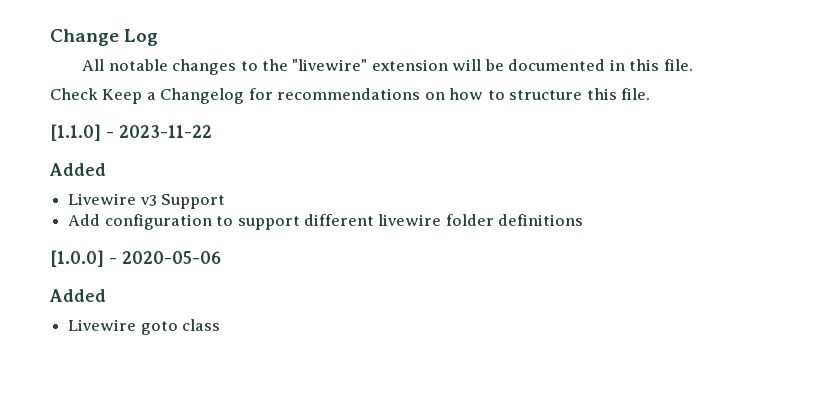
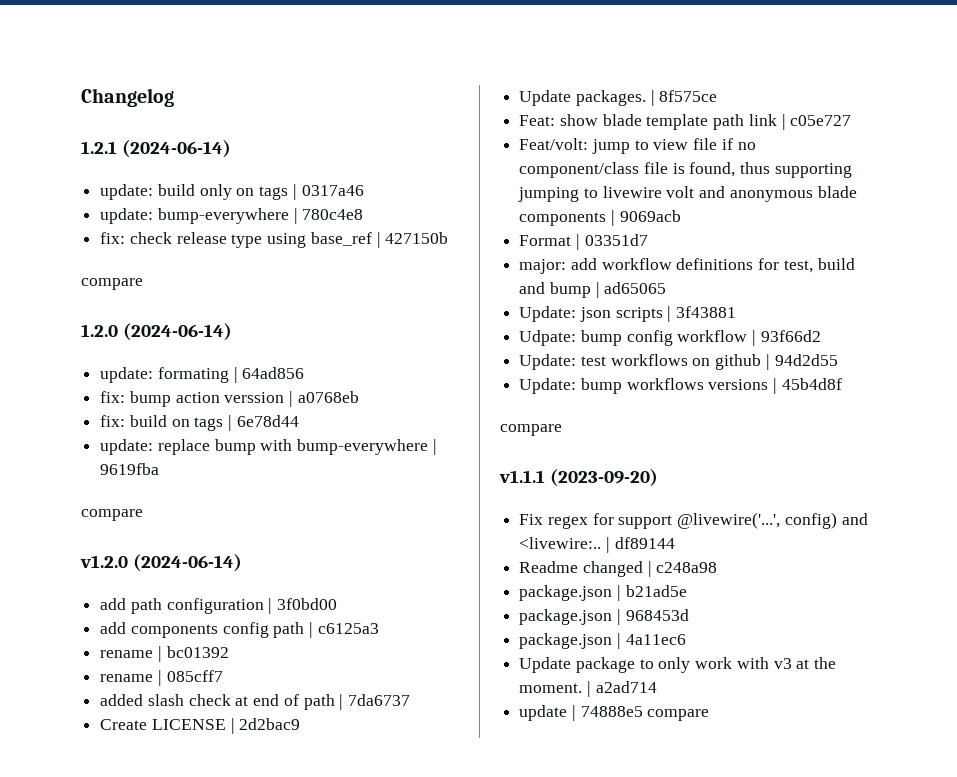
[50,29,159,46] [82,59,693,75] [50,88,651,104] [50,124,212,141] [49,163,106,176] [68,193,226,209] [68,214,584,230] [50,250,221,267] [49,289,106,302] [68,319,221,335] Change Log // All notable changes to the "livewire" extension will be documented in this file. // Check Keep a Changelog for recommendations on how to structure this file. // [1.1.0] - 2023-11-22 // Added // Livewire v3 Support // Add configuration to support different livewire folder definitions // [1.0.0] - 2020-05-06 // Added // Livewire goto class -> [81,88,174,107] [81,140,231,158] [100,184,364,200] [100,208,364,224] [100,232,449,248] [81,278,143,290] [81,323,232,341] [100,367,305,383] [100,391,359,407] [100,415,299,431] [100,439,437,455] [100,463,160,475] [81,509,143,521] [80,554,242,572] [100,598,338,614] [100,622,379,638] [100,646,229,662] [100,670,223,686] [100,694,411,710] [100,718,301,734] [519,90,718,106] [519,114,852,130] [519,138,756,154] [519,162,852,178] [518,186,857,202] [519,210,681,226] [519,234,648,250] [519,258,855,274] [519,282,667,298] [519,306,737,322] [519,330,821,346] [519,354,838,370] [519,378,842,394] [500,424,562,436] [499,469,658,487] [519,512,868,529] [519,537,675,553] [519,561,718,577] [519,585,687,601] [519,609,689,625] [519,633,686,649] [519,657,837,673] [519,681,657,697] [519,705,710,721] Changelog // 1.2.1 (2024-06-14) // update: build only on tags | 0317a46 // update: bump-everywhere | 780c4e8 // fix: check release type using base_ref | 427150b // compare // 1.2.0 (2024-06-14) // update: formating | 64ad856 // fix: bump action verssion | a0768eb // fix: build on tags | 6e78d44 // update: replace bump with bump-everywhere | 9619fba // compare // v1.2.0 (2024-06-14) // add path configuration | 3f0bd00 // add components config path | c6125a3 // rename | bc01392 // rename | 085cff7 // added slash check at end of path | 7da6737 // Create LICENSE | 2d2bac9 // Update packages. | 8f575ce // Feat: show blade template path link | c05e727 // Feat/volt: jump to view file if no component/class file is found, thus supporting jumping to livewire volt and anonymous blade components | 9069acb // Format | 03351d7 // major: add workflow definitions for test, build and bump | ad65065 // Update: json scripts | 3f43881 // Udpate: bump config workflow | 93f66d2 // Update: test workflows on github | 94d2d55 // Update: bump workflows versions | 45b4d8f // compare // v1.1.1 (2023-09-20) // Fix regex for support @livewire('...', config) and <livewire:.. | df89144 // Readme changed | c248a98 // package.json | b21ad5e // package.json | 968453d // package.json | 4a11ec6 // Update package to only work with v3 at the moment. | a2ad714 // update | 74888e5 compare

